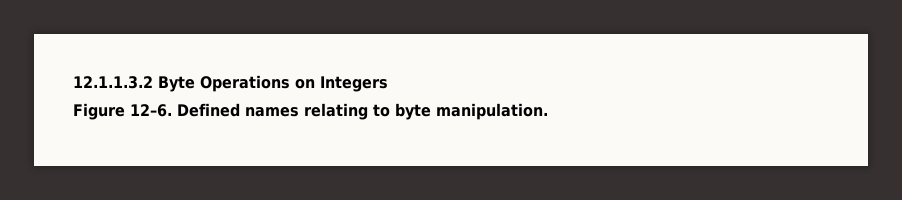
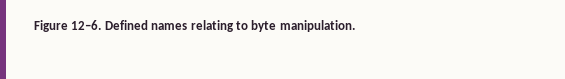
[73,75,388,92] 12.1.1.3.2 Byte Operations on Integers // -> (34, 26) none

